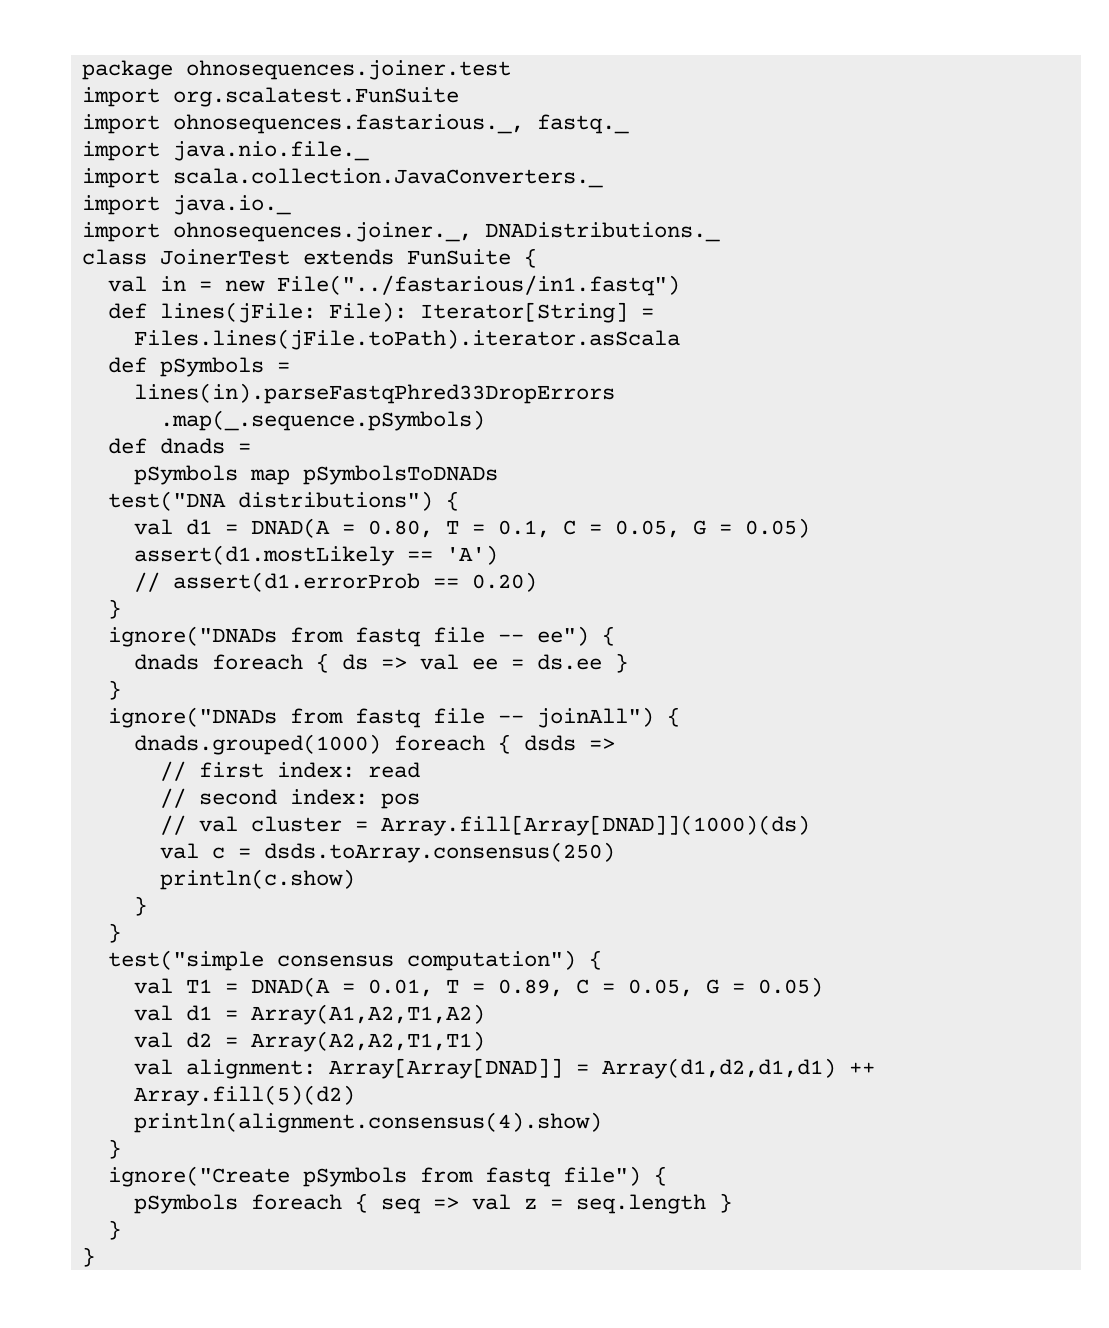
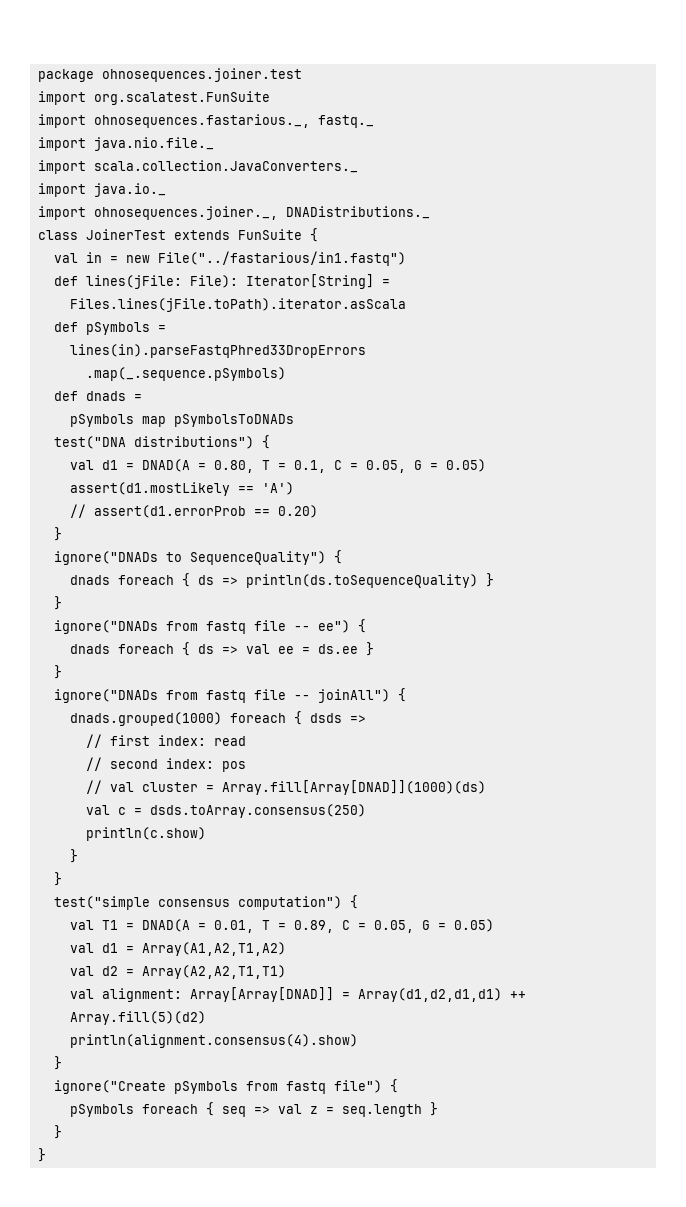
(122, 609) none -> [54,550,343,565] [70,573,495,588] [54,596,63,610] // ignore("DNADs to SequenceQuality") { // dnads foreach { ds => println(ds.toSequenceQuality) } // }

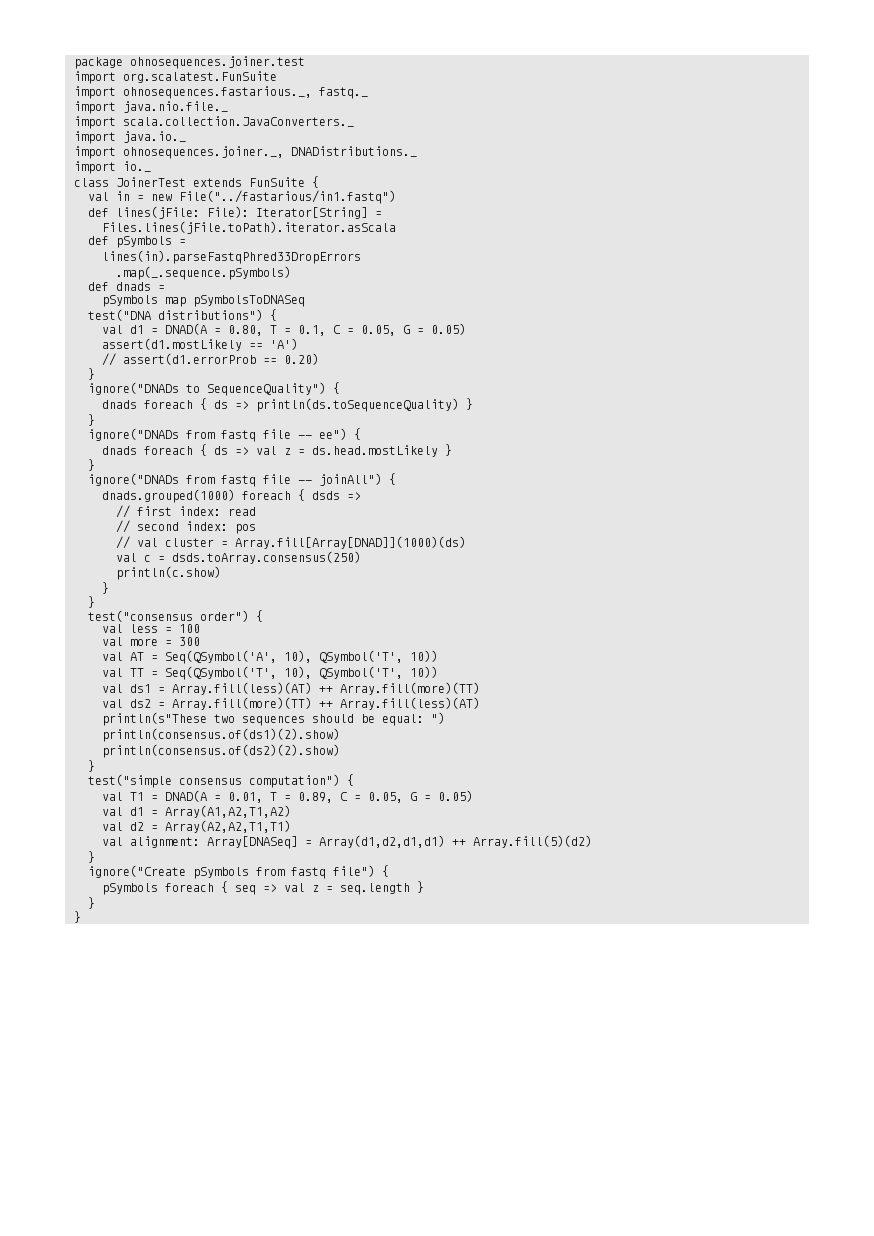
(431, 212) none -> [73,161,151,174] // import io._
[174,414,295,427] pSymbolsToDNADs -> [192,295,305,307] pSymbolsToDNASeq
[278,644,359,654] ee = ds.ee -> [283,445,438,457] z = ds.head.mostLikely
(63, 879) none -> [87,610,263,622] [101,624,200,633] [101,637,200,646] [101,650,438,664] [101,666,438,680] [101,682,480,695] [101,697,480,710] [101,712,445,726] [101,728,340,742] [101,744,340,758] [87,760,95,772] // test("consensus order") { // val less = 100 // val more = 300 // val AT = Seq(QSymbol('A', 10), QSymbol('T', 10)) // val TT = Seq(QSymbol('T', 10), QSymbol('T', 10)) // val ds1 = Array.fill(less)(AT) ++ Array.fill(more)(TT) // val ds2 = Array.fill(more)(TT) ++ Array.fill(less)(AT) // println(s"These two sequences should be equal: ") // println(consensus.of(ds1)(2).show) // println(consensus.of(ds2)(2).show) // }
[190,987,335,1002] Array[Array[DNAD]] -> [206,836,298,849] Array[DNASeq]
[70,1034,359,1048] // println(alignment.consensus(4).show) -> (592, 841) none

